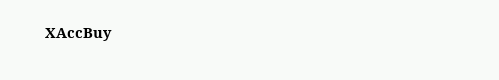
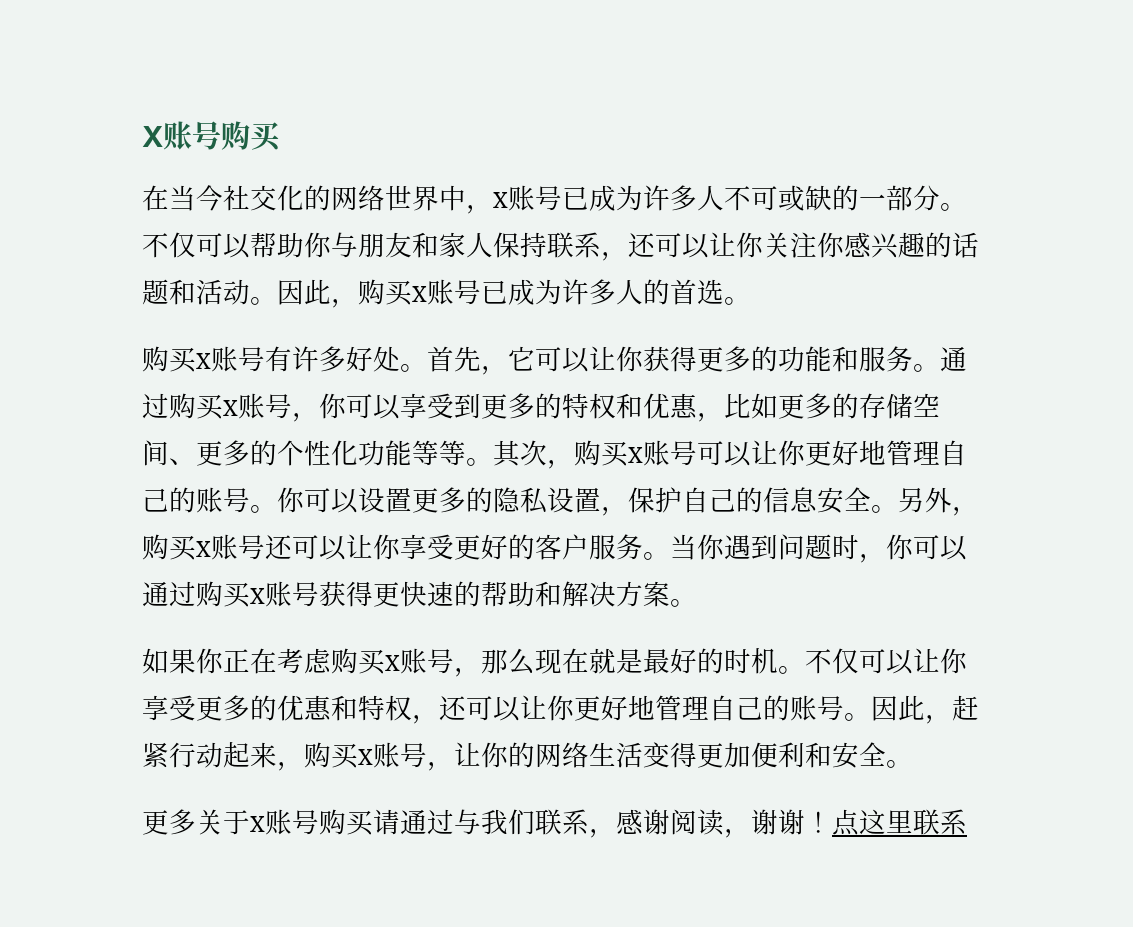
[45,28,112,41] XAccBuy -> [142,121,282,152] [142,185,967,214] [142,232,979,261] [142,279,751,308] [142,346,967,375] [142,393,940,422] [142,440,967,469] [142,487,979,516] [142,534,967,563] [142,581,697,608] [142,648,967,677] [142,695,979,724] [142,742,913,771] [142,809,967,838] X账号购买 // 在当今社交化的网络世界中，X账号已成为许多人不可或缺的一部分。不仅可以帮助你与朋友和家人保持联系，还可以让你关注你感兴趣的话题和活动。因此，购买X账号已成为许多人的首选。 // 购买X账号有许多好处。首先，它可以让你获得更多的功能和服务。通过购买X账号，你可以享受到更多的特权和优惠，比如更多的存储空间、更多的个性化功能等等。其次，购买X账号可以让你更好地管理自己的账号。你可以设置更多的隐私设置，保护自己的信息安全。另外，购买X账号还可以让你享受更好的客户服务。当你遇到问题时，你可以通过购买X账号获得更快速的帮助和解决方案。 // 如果你正在考虑购买X账号，那么现在就是最好的时机。不仅可以让你享受更多的优惠和特权，还可以让你更好地管理自己的账号。因此，赶紧行动起来，购买X账号，让你的网络生活变得更加便利和安全。 // 更多关于X账号购买请通过与我们联系，感谢阅读，谢谢！点这里联系

